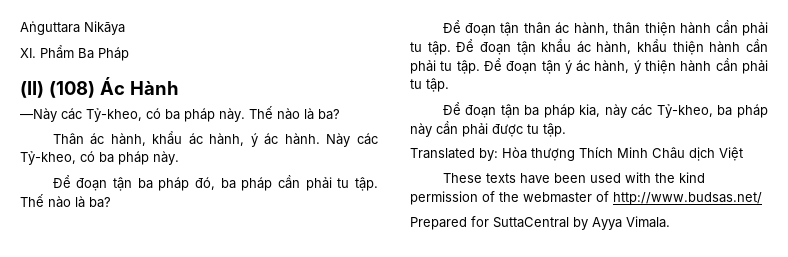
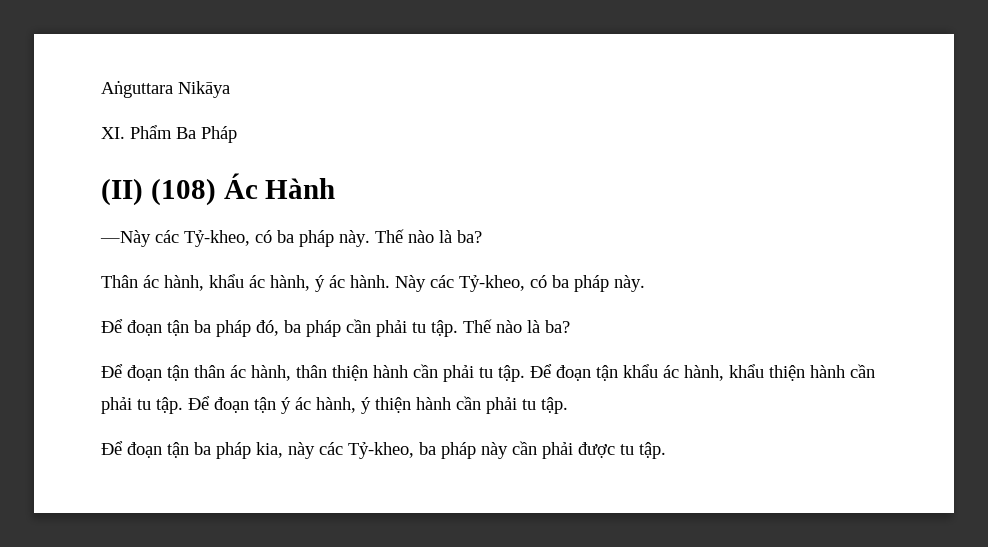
[410,147,743,161] [442,172,705,184] [410,191,762,205] [410,216,670,230] // Translated by: Hòa thượng Thích Minh Châu dịch Việt // These texts have been used with the kind permission of the webmaster of http://www.budsas.net/ // Prepared for SuttaCentral by Ayya Vimala. -> (666, 450) none

